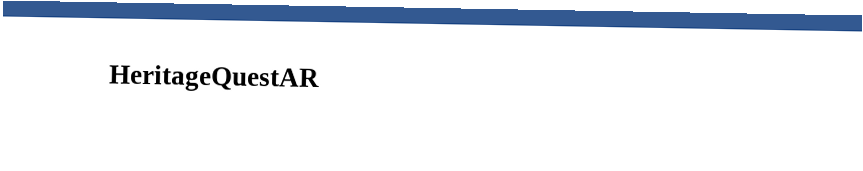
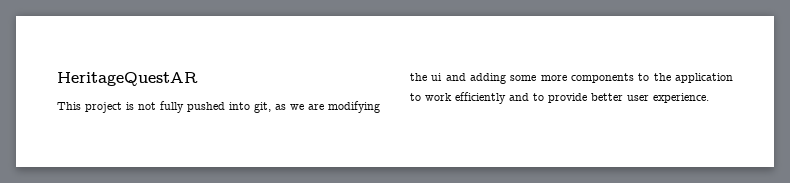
(320, 79) none -> [57,101,380,113] [410,73,733,84] [410,92,709,104] // This project is not fully pushed into git, as we are modifying the ui and adding some more components to the application to work efficiently and to provide better user experience.

